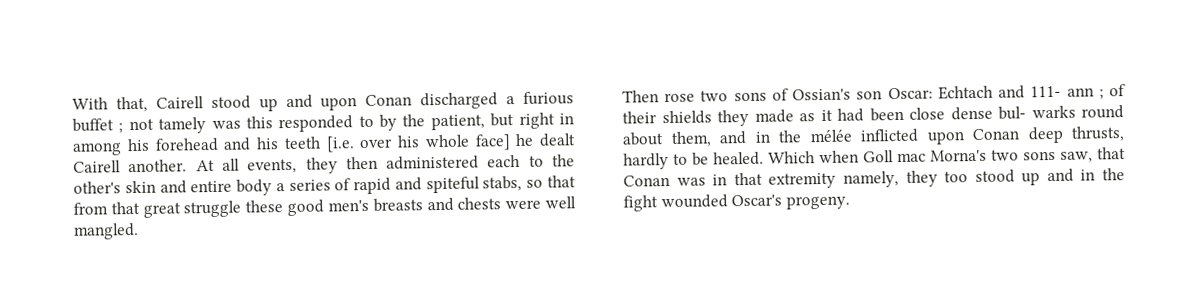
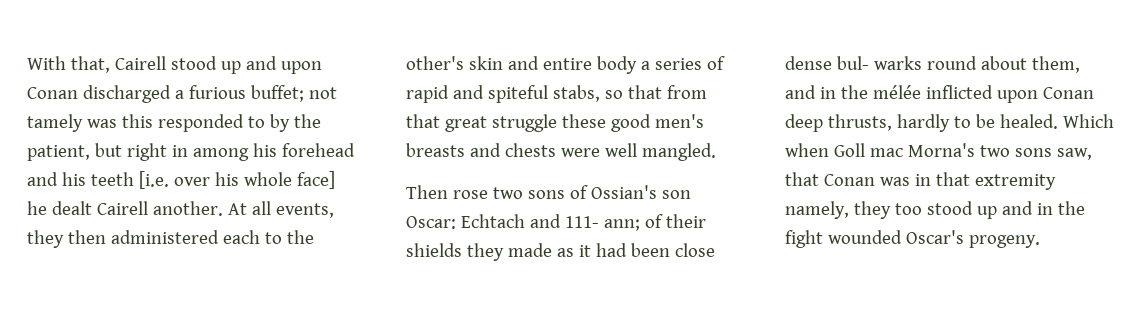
[72,118,124,134] buffet ; -> [250,85,304,102] buffet;
[1066,87,1104,100] ann ; -> [603,219,640,231] ann;

